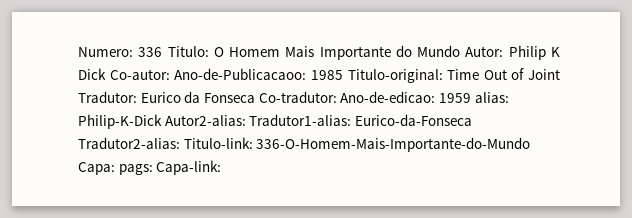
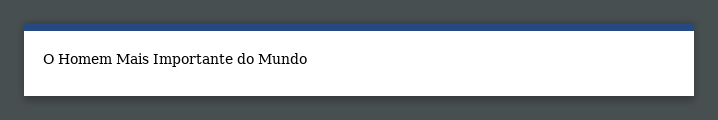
[78,46,209,57] Numero: 336 Titulo: -> (43, 59) none
[465,45,560,60] [78,68,560,83] [78,91,509,103] [78,114,472,129] [78,137,531,152] [78,160,222,175] Autor: Philip K Dick Co-autor: Ano-de-Publicacaoo: 1985 Titulo-original: Time Out of Joint Tradutor: Eurico da Fonseca Co-tradutor: Ano-de-edicao: 1959 alias: Philip-K-Dick Autor2-alias: Tradutor1-alias: Eurico-da-Fonseca Tradutor2-alias: Titulo-link: 336-O-Homem-Mais-Importante-do-Mundo Capa: pags: Capa-link: -> (307, 58) none

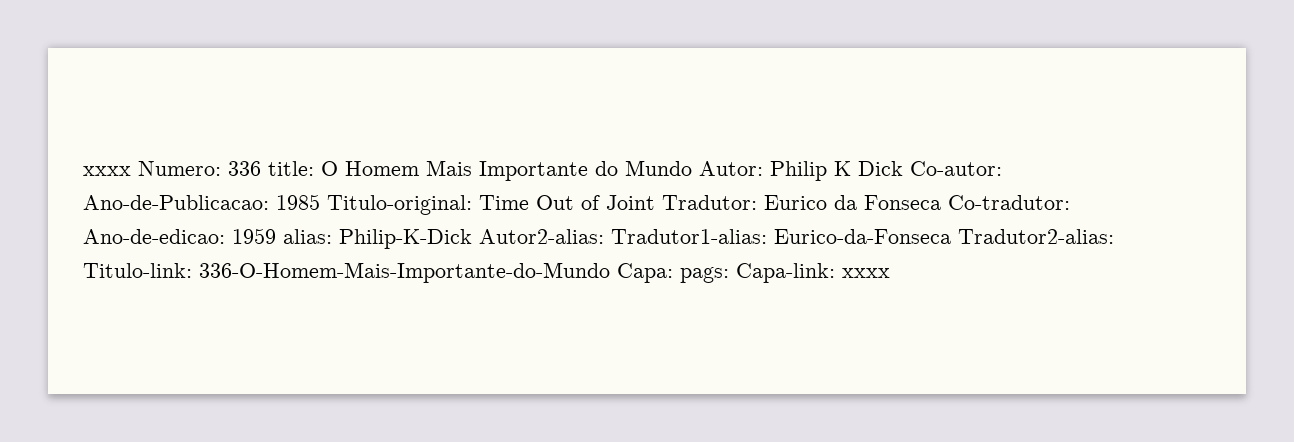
(43, 59) none -> [83,161,314,176] xxxx Numero: 336 title:
(307, 58) none -> [699,161,1002,181] [83,194,1070,215] [83,228,1114,249] [83,262,890,283] Autor: Philip K Dick Co-autor: Ano-de-Publicacao: 1985 Titulo-original: Time Out of Joint Tradutor: Eurico da Fonseca Co-tradutor: Ano-de-edicao: 1959 alias: Philip-K-Dick Autor2-alias: Tradutor1-alias: Eurico-da-Fonseca Tradutor2-alias: Titulo-link: 336-O-Homem-Mais-Importante-do-Mundo Capa: pags: Capa-link: xxxx

